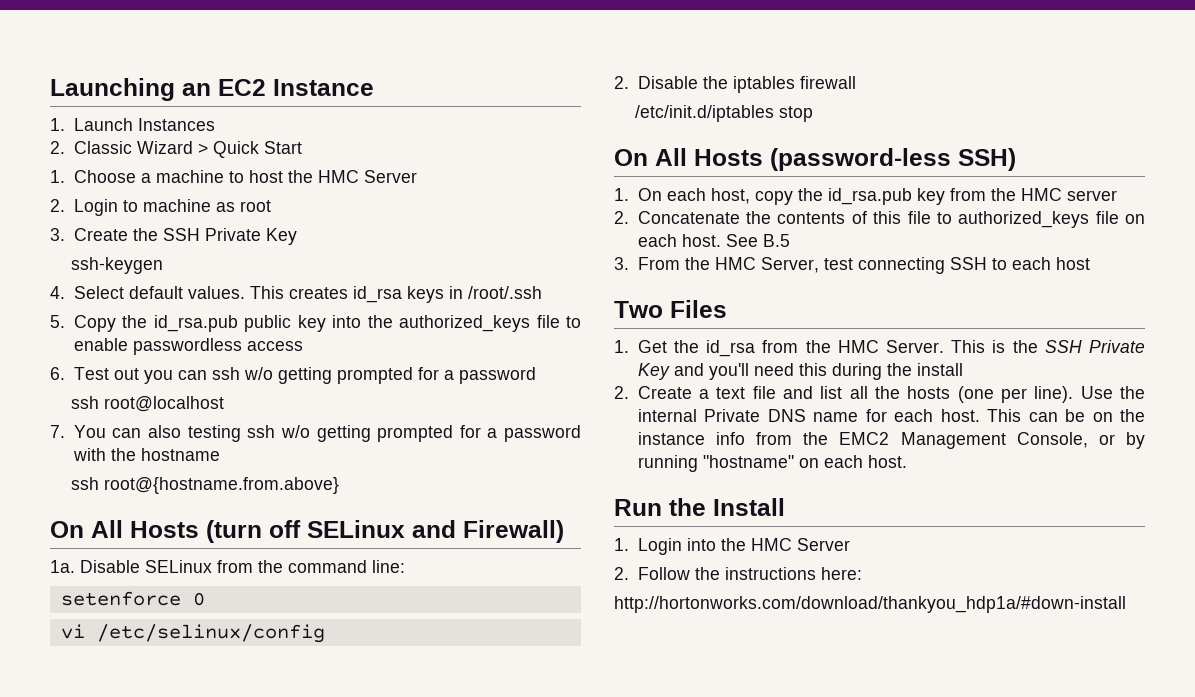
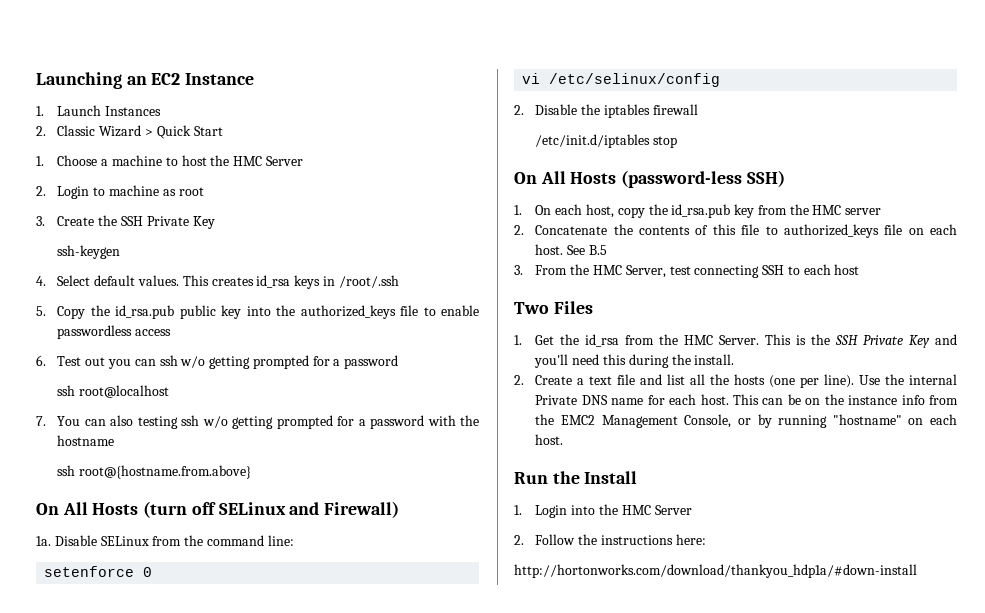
[916,363,963,376] install -> [694,354,735,365] install.

